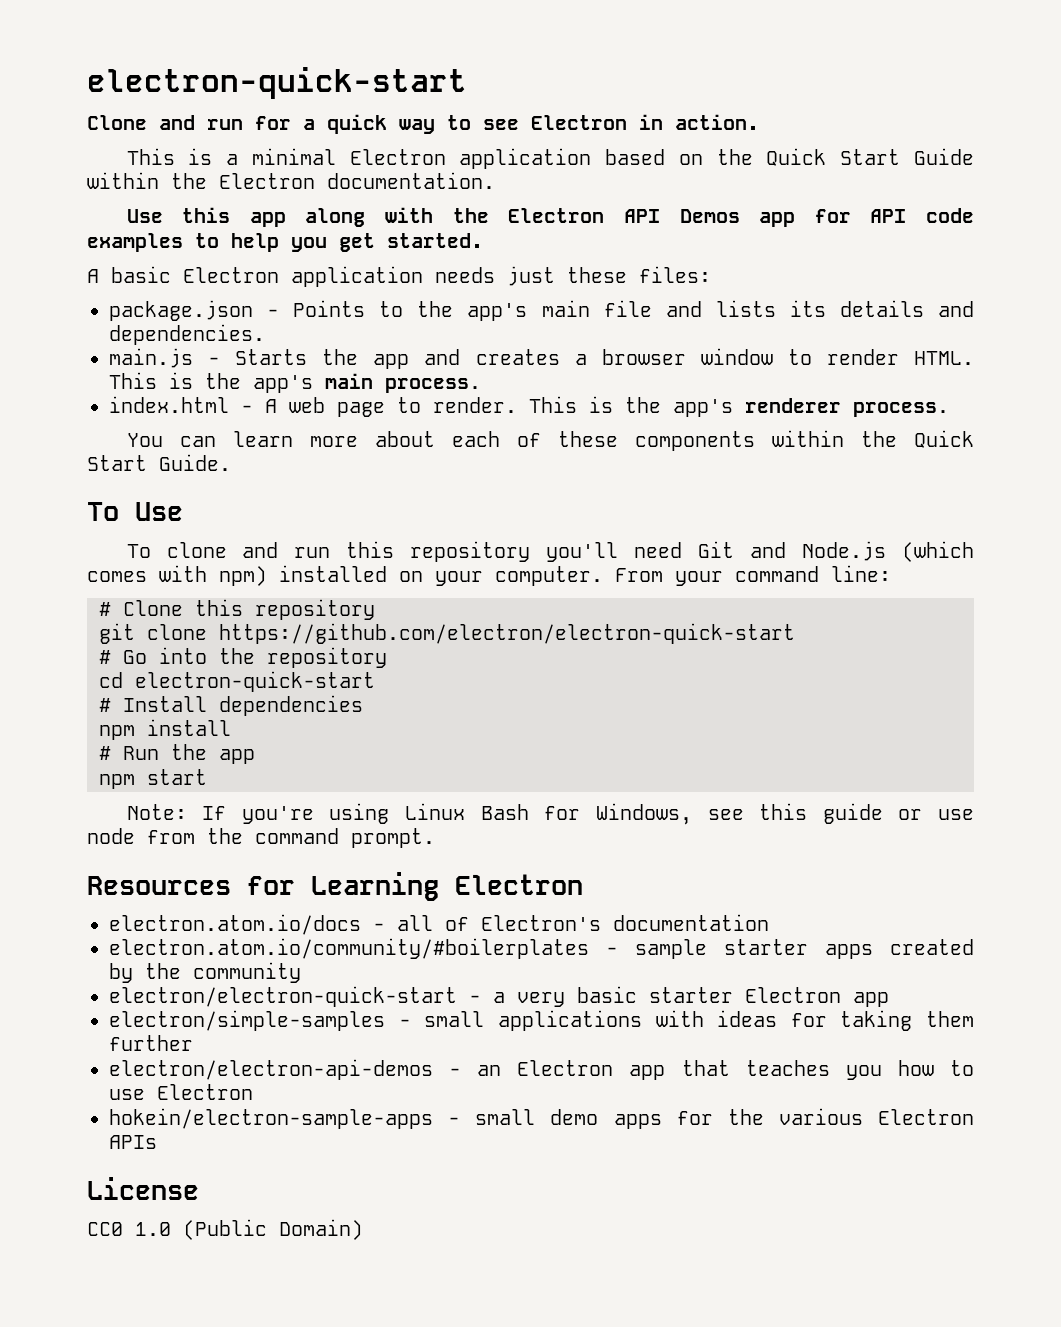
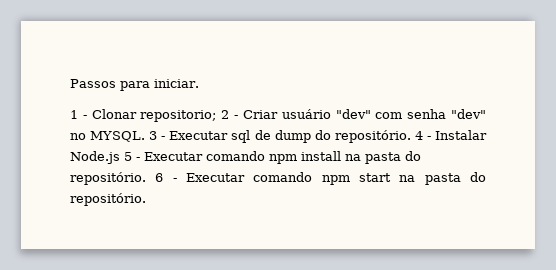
[87,67,467,99] [87,114,759,134] [126,148,975,169] [87,172,495,189] [126,207,975,227] [87,233,483,252] [87,266,711,287] [109,300,975,321] [109,324,265,345] [109,348,975,369] [109,372,481,393] [109,396,949,417] [126,430,974,451] [87,454,231,471] [87,502,183,521] [126,541,974,562] [87,565,891,586] [99,599,375,620] [99,623,795,644] [99,647,387,668] [99,671,375,692] [99,695,363,716] [99,719,231,740] [99,744,255,764] [99,769,207,789] [126,803,975,825] [87,828,435,848] [87,872,583,901] [109,914,769,935] [109,938,974,959] [109,962,301,983] [109,986,889,1007] [109,1010,974,1031] [109,1035,193,1051] [109,1059,974,1080] [109,1084,253,1100] [109,1108,974,1129] [109,1135,157,1149] [87,1177,199,1200] [87,1219,363,1240] electron-quick-start // Clone and run for a quick way to see Electron in action. // This is a minimal Electron application based on the Quick Start Guide within the Electron documentation. // Use this app along with the Electron API Demos app for API code examples to help you get started. // A basic Electron application needs just these files: // package.json - Points to the app's main file and lists its details and dependencies. // main.js - Starts the app and creates a browser window to render HTML. This is the app's main process. // index.html - A web page to render. This is the app's renderer process. // You can learn more about each of these components within the Quick Start Guide. // To Use // To clone and run this repository you'll need Git and Node.js (which comes with npm) installed on your computer. From your command line: // # Clone this repository // git clone https://github.com/electron/electron-quick-start // # Go into the repository // cd electron-quick-start // # Install dependencies // npm install // # Run the app // npm start // Note: If you're using Linux Bash for Windows, see this guide or use node from the command prompt. // Resources for Learning Electron // electron.atom.io/docs - all of Electron's documentation // electron.atom.io/community/#boilerplates - sample starter apps created by the community // electron/electron-quick-start - a very basic starter Electron app // electron/simple-samples - small applications with ideas for taking them further // electron/electron-api-demos - an Electron app that teaches you how to use Electron // hokein/electron-sample-apps - small demo apps for the various Electron APIs // License // CC0 1.0 (Public Domain) -> [70,79,199,91] [70,109,486,122] [70,130,487,143] [70,151,421,164] [70,172,486,185] [70,193,146,206] Passos para iniciar. // 1 - Clonar repositorio; 2 - Criar usuário "dev" com senha "dev" no MYSQL. 3 - Executar sql de dump do repositório. 4 - Instalar Node.js 5 - Executar comando npm install na pasta do repositório. 6 - Executar comando npm start na pasta do repositório.

